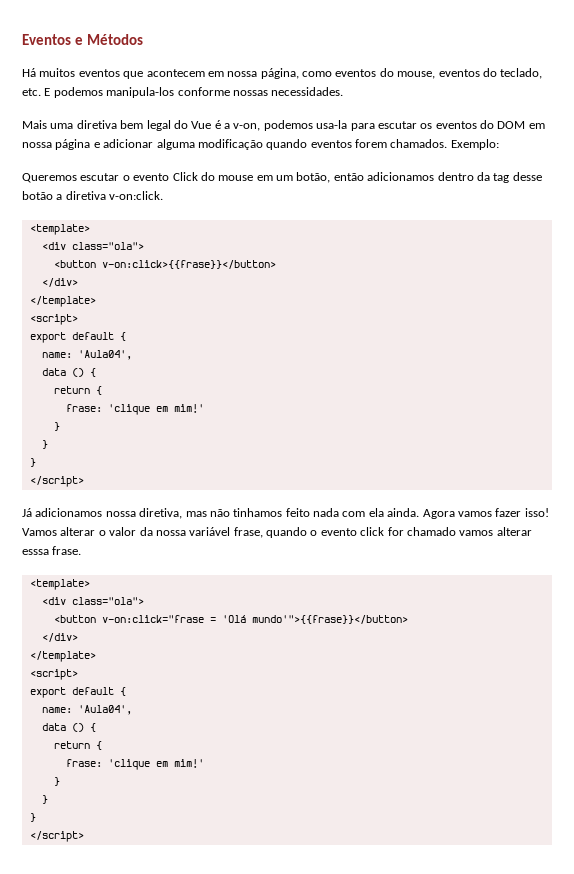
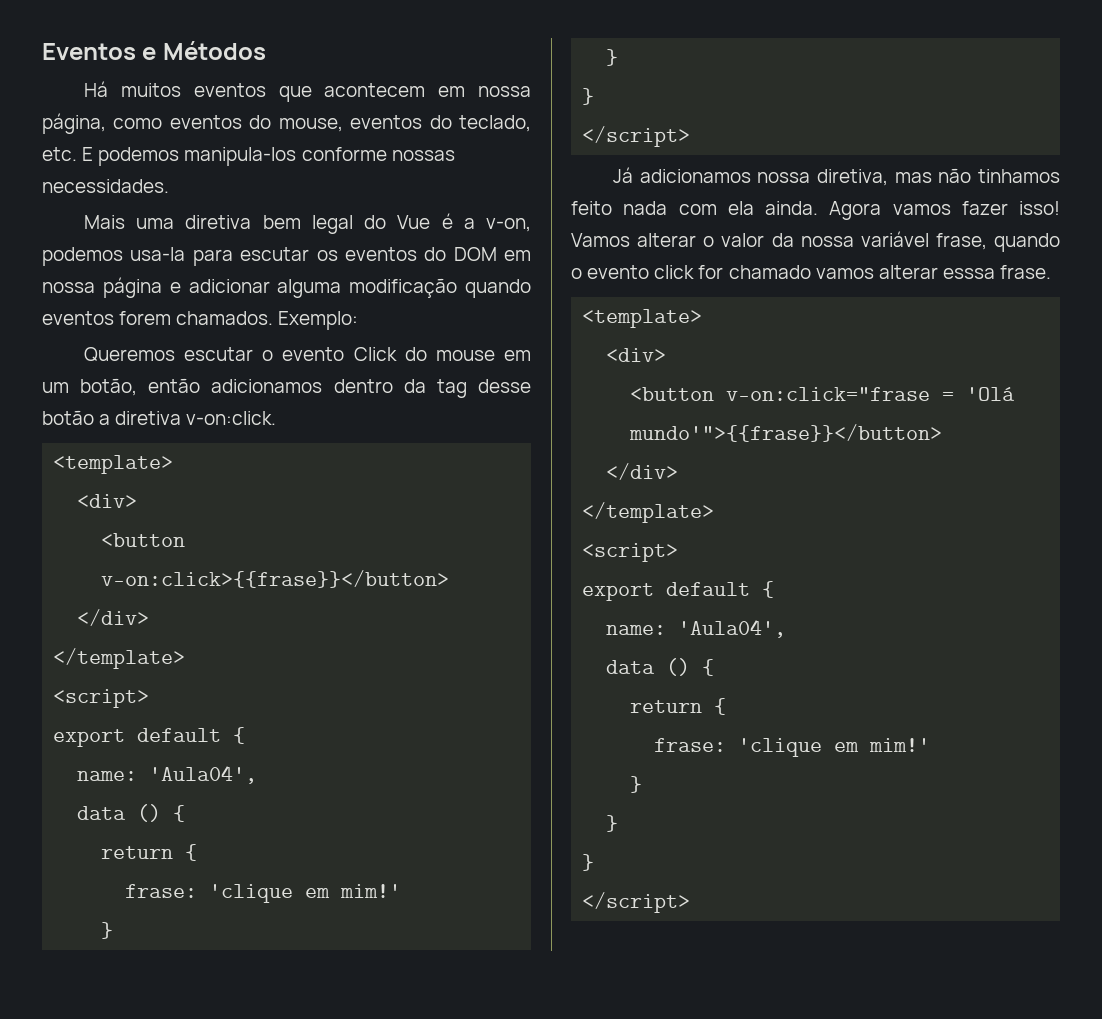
[41,242,144,250] <div class="ola"> -> [77,494,138,508] <div>
[41,597,144,605] <div class="ola"> -> [606,348,667,362] <div>

